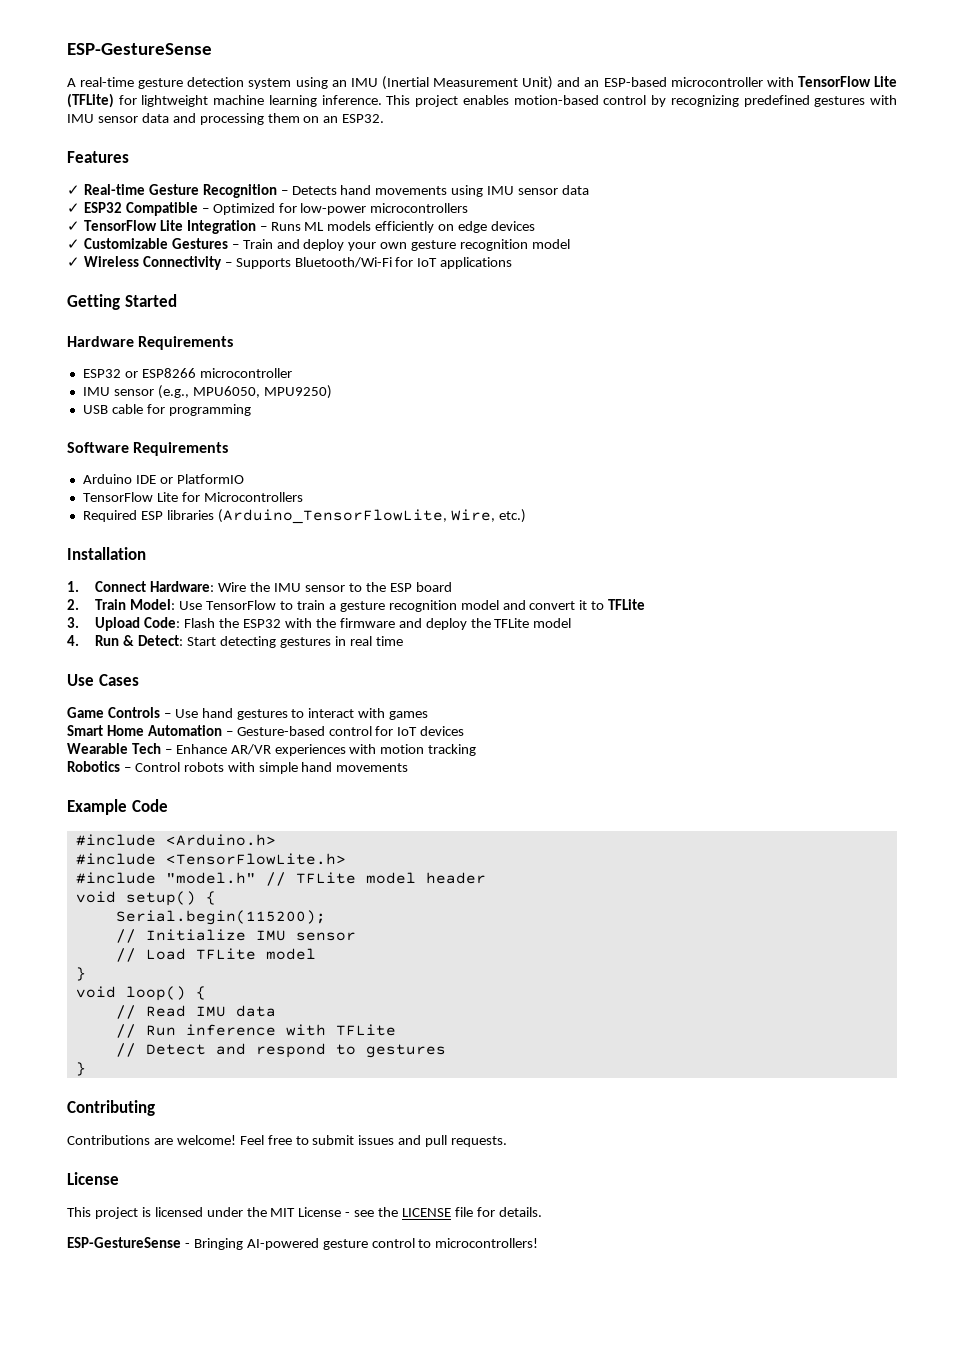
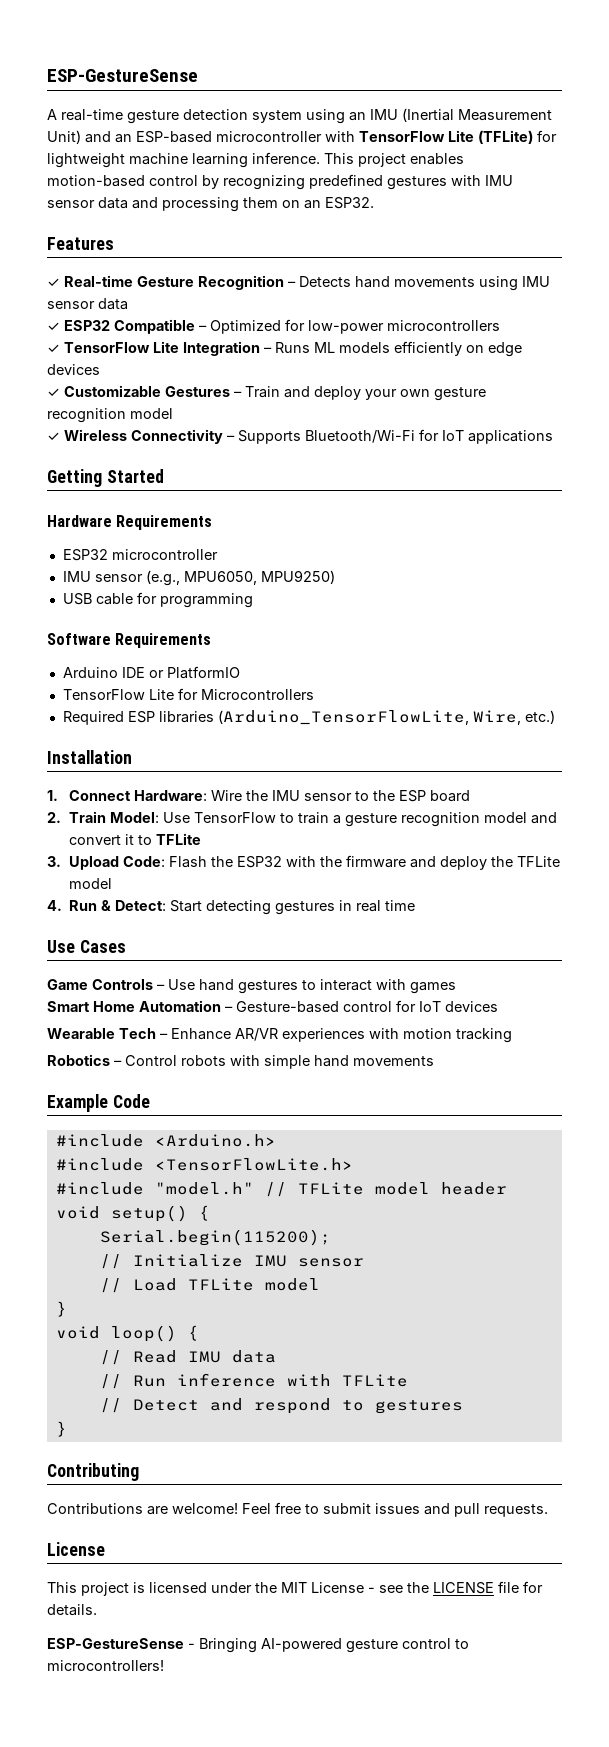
[124,368,196,378] or ESP8266 -> (108, 555) none

